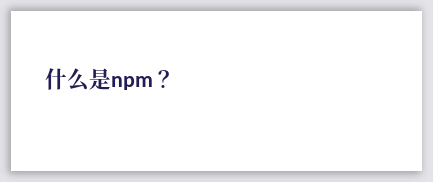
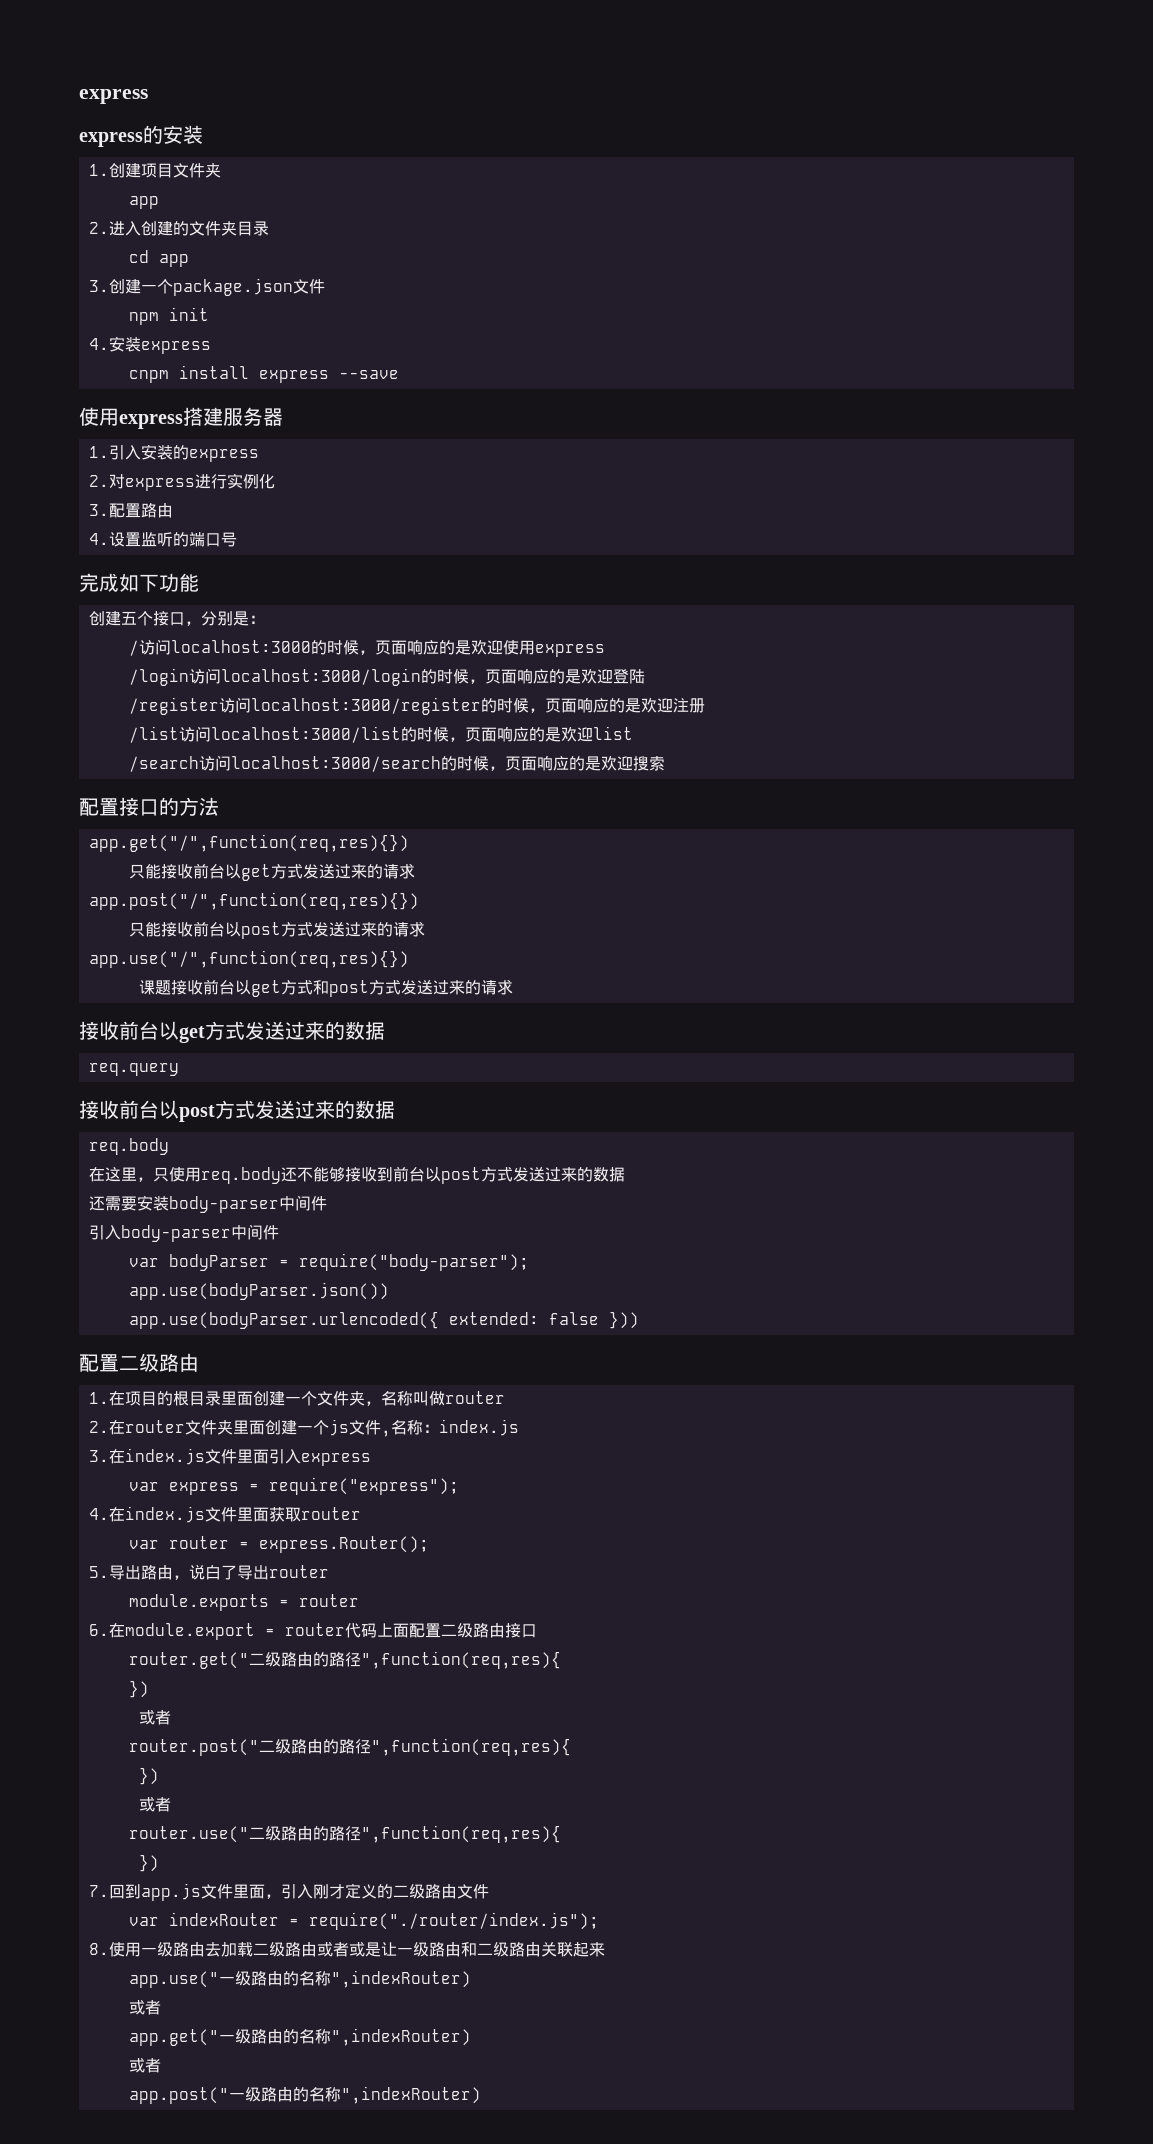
[45,68,175,92] 什么是npm？ -> [79,89,148,104] [79,125,203,147] [89,163,222,178] [129,196,160,209] [89,221,270,236] [129,250,190,267] [89,278,326,296] [129,307,210,325] [89,336,212,354] [129,365,400,383] [79,407,283,429] [89,444,260,462] [89,473,276,491] [89,503,174,518] [89,532,238,547] [79,573,199,592] [89,611,266,626] [129,639,606,657] [129,668,646,686] [129,697,706,715] [129,726,634,743] [129,755,666,772] [79,797,219,816] [89,834,410,852] [129,863,416,881] [89,892,420,910] [129,921,426,939] [89,950,410,968] [139,979,514,997] [79,1021,385,1043] [89,1063,180,1076] [79,1100,395,1122] [89,1138,170,1155] [89,1166,626,1184] [89,1195,328,1213] [89,1224,280,1242] [129,1253,530,1271] [129,1282,390,1300] [129,1311,640,1329] [79,1353,199,1372] [89,1391,506,1406] [89,1419,520,1437] [89,1448,372,1466] [129,1477,460,1495] [89,1506,362,1523] [129,1536,430,1553] [89,1564,330,1580] [129,1594,360,1611] [89,1623,538,1640] [129,1651,562,1669] [129,1680,150,1698] [139,1710,172,1725] [129,1738,572,1756] [139,1767,160,1785] [139,1797,172,1812] [129,1825,562,1843] [139,1854,160,1872] [89,1883,490,1901] [129,1912,600,1930] [89,1942,606,1957] [129,1970,472,1988] [129,2000,162,2015] [129,2028,472,2046] [129,2058,162,2073] [129,2086,482,2104] express // express的安装 // 1.创建项目文件夹 // app // 2.进入创建的文件夹目录 // cd app // 3.创建一个package.json文件 // npm init // 4.安装express // cnpm install express --save // 使用express搭建服务器 // 1.引入安装的express // 2.对express进行实例化 // 3.配置路由 // 4.设置监听的端口号 // 完成如下功能 // 创建五个接口，分别是： // /访问localhost:3000的时候，页面响应的是欢迎使用express // /login访问localhost:3000/login的时候，页面响应的是欢迎登陆 // /register访问localhost:3000/register的时候，页面响应的是欢迎注册 // /list访问localhost:3000/list的时候，页面响应的是欢迎list // /search访问localhost:3000/search的时候，页面响应的是欢迎搜索 // 配置接口的方法 // app.get("/",function(req,res){}) // 只能接收前台以get方式发送过来的请求 // app.post("/",function(req,res){}) // 只能接收前台以post方式发送过来的请求 // app.use("/",function(req,res){}) // 课题接收前台以get方式和post方式发送过来的请求 // 接收前台以get方式发送过来的数据 // req.query // 接收前台以post方式发送过来的数据 // req.body // 在这里，只使用req.body还不能够接收到前台以post方式发送过来的数据 // 还需要安装body-parser中间件 // 引入body-parser中间件 // var bodyParser = require("body-parser"); // app.use(bodyParser.json()) // app.use(bodyParser.urlencoded({ extended: false })) // 配置二级路由 // 1.在项目的根目录里面创建一个文件夹，名称叫做router // 2.在router文件夹里面创建一个js文件,名称：index.js // 3.在index.js文件里面引入express // var express = require("express"); // 4.在index.js文件里面获取router // var router = express.Router(); // 5.导出路由，说白了导出router // module.exports = router // 6.在module.export = router代码上面配置二级路由接口 // router.get("二级路由的路径",function(req,res){ // }) // 或者 // router.post("二级路由的路径",function(req,res){ // }) // 或者 // router.use("二级路由的路径",function(req,res){ // }) // 7.回到app.js文件里面，引入刚才定义的二级路由文件 // var indexRouter = require("./router/index.js"); // 8.使用一级路由去加载二级路由或者或是让一级路由和二级路由关联起来 // app.use("一级路由的名称",indexRouter) // 或者 // app.get("一级路由的名称",indexRouter) // 或者 // app.post("一级路由的名称",indexRouter)

